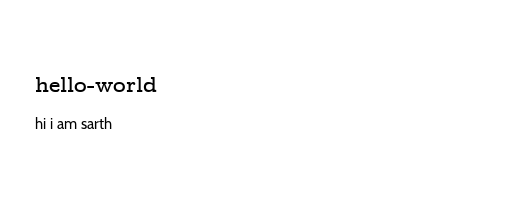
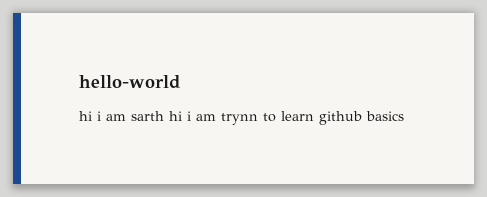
(113, 123) none -> [169,111,404,125] hi i am trynn to learn github basics

